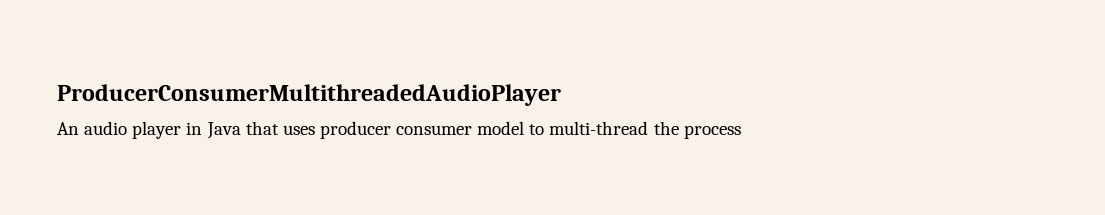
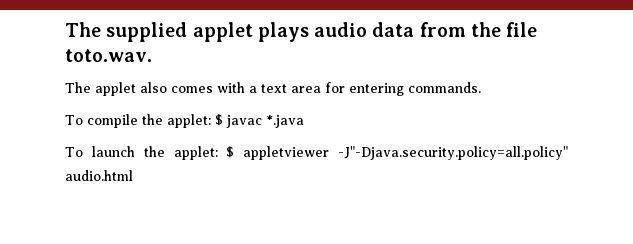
[57,84,561,106] [57,121,741,139] ProducerConsumerMultithreadedAudioPlayer // An audio player in Java that uses producer consumer model to multi-thread the process -> [65,22,538,42] [65,49,152,62] [65,82,481,96] [65,114,304,128] [65,146,568,160] [65,170,133,181] The supplied applet plays audio data from the file toto.wav. // The applet also comes with a text area for entering commands. // To compile the applet: $ javac *.java // To launch the applet: $ appletviewer -J"-Djava.security.policy=all.policy" audio.html

